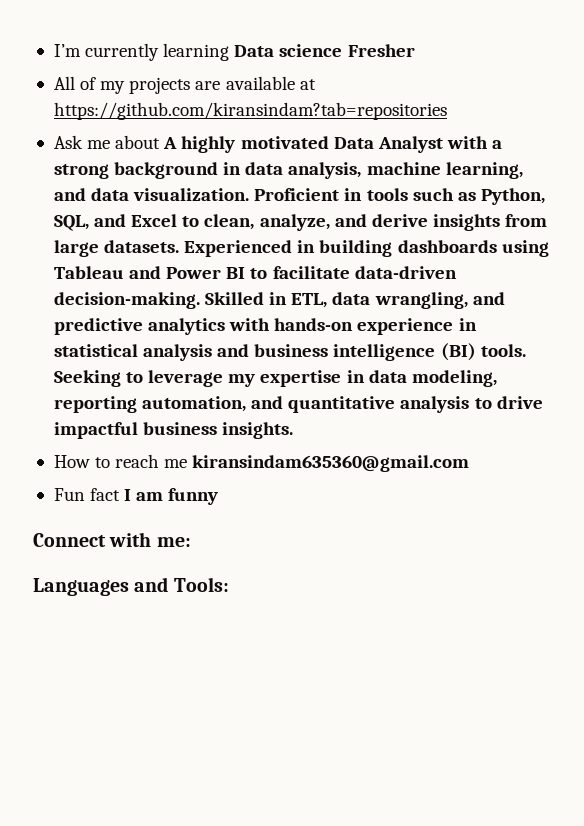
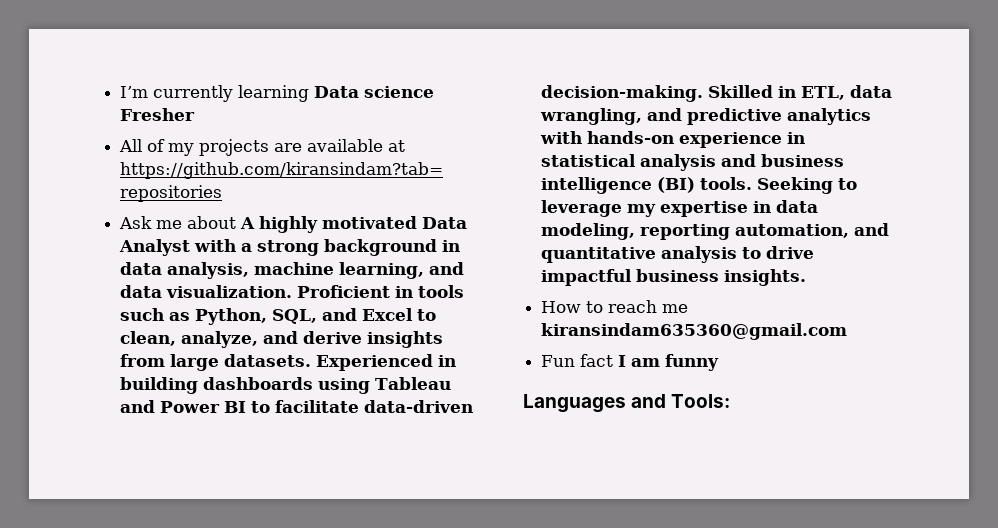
[33,532,191,547] // Connect with me: -> (720, 362) none

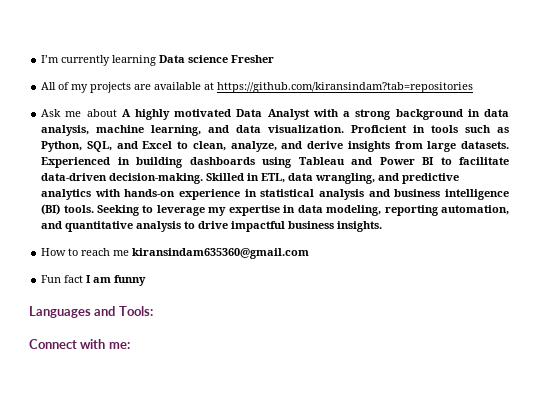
(731, 401) none -> [29,339,130,349] // Connect with me:

